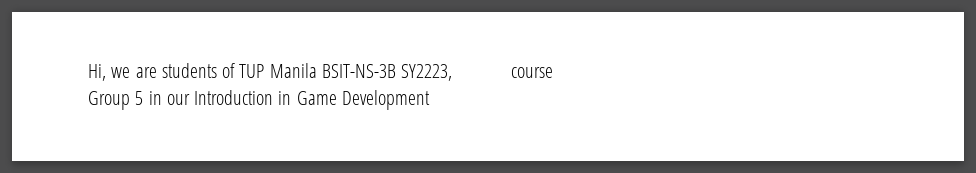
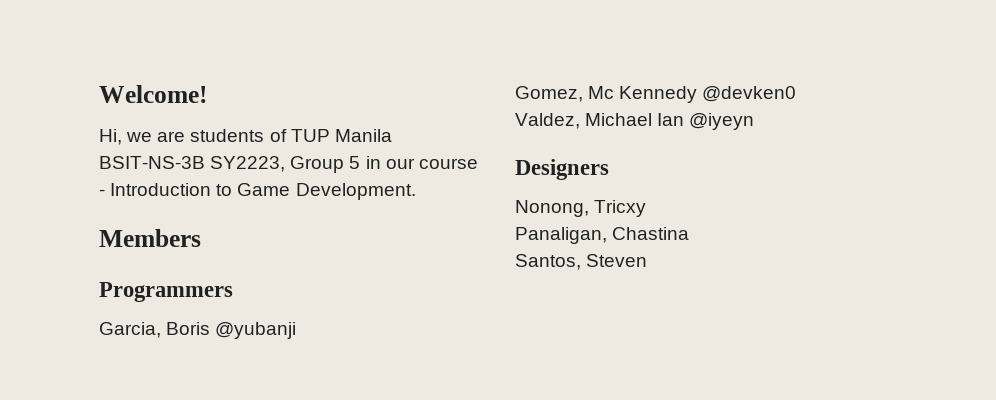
(88, 72) none -> [99,85,207,103] Welcome! //
[194,90,430,110] [511,67,553,78] Introduction in Game Development course -> [418,158,478,169] [99,183,416,200] [99,229,201,247] [99,282,233,302] [99,322,297,339] [515,86,797,103] [515,113,755,130] [515,159,609,180] [515,200,647,217] [515,227,690,244] [515,254,648,270] course - Introduction to Game Development. // Members // Programmers // Garcia, Boris @yubanji // Gomez, Mc Kennedy @devken0 // Valdez, Michael Ian @iyeyn // Designers // Nonong, Tricxy // Panaligan, Chastina // Santos, Steven

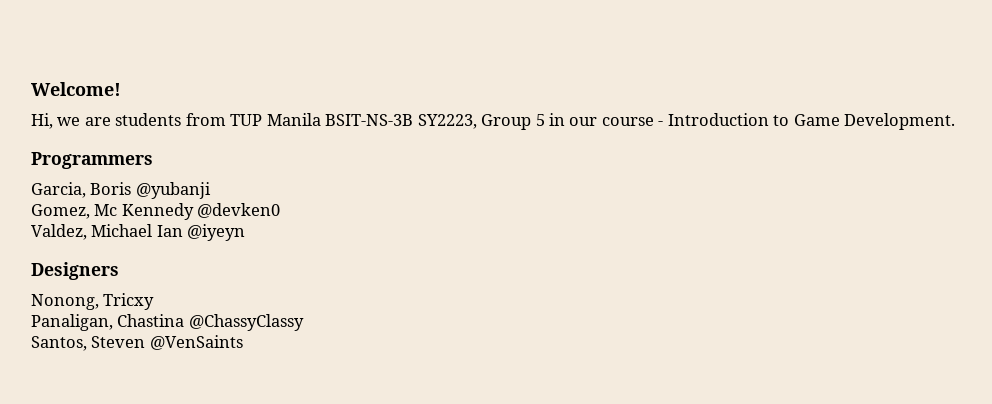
[269,129,287,142] of -> [185,113,226,126] from
[99,229,201,247] // Members -> (956, 121) none
(690, 233) none -> [188,314,304,331] @ChassyClassy
(648, 260) none -> [149,335,243,350] @VenSaints

